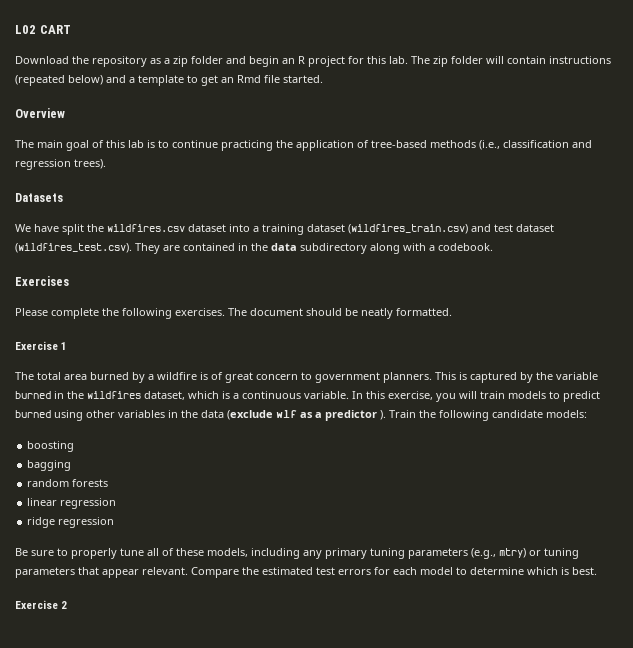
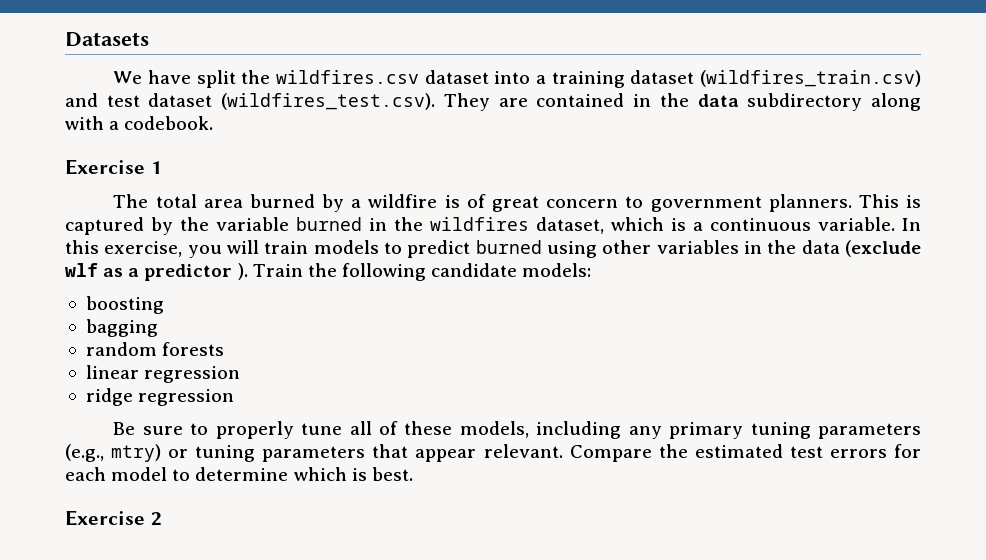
[15,25,71,34] [15,56,611,67] [15,75,323,86] [15,108,65,118] [15,140,592,151] [15,159,106,170] L02 CART // Download the repository as a zip folder and begin an R project for this lab. The zip folder will contain instructions (repeated below) and a template to get an Rmd file started. // Overview // The main goal of this lab is to continue practicing the application of tree-based methods (i.e., classification and regression trees). // -> (65, 39) none
[15,276,69,286] [15,308,452,319] // Exercises // Please complete the following exercises. The document should be neatly formatted. -> (214, 123) none

